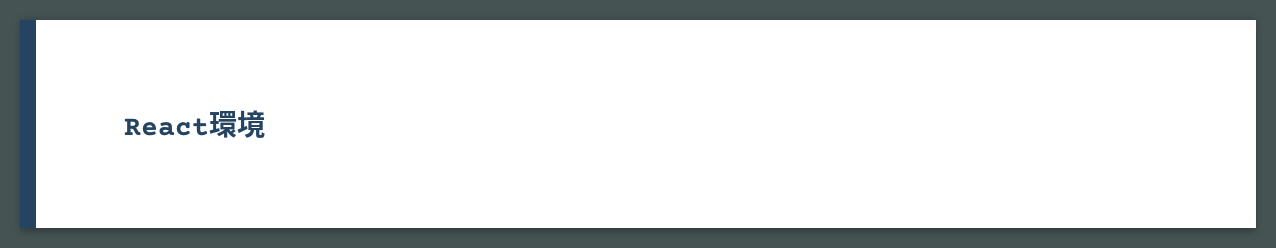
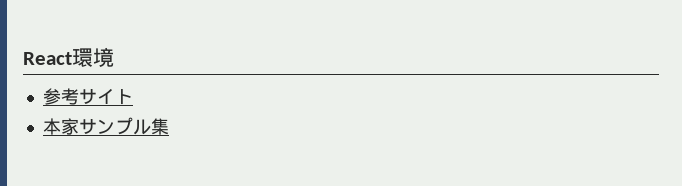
(265, 124) none -> [42,88,133,105] [42,117,169,135] // 参考サイト // 本家サンプル集

